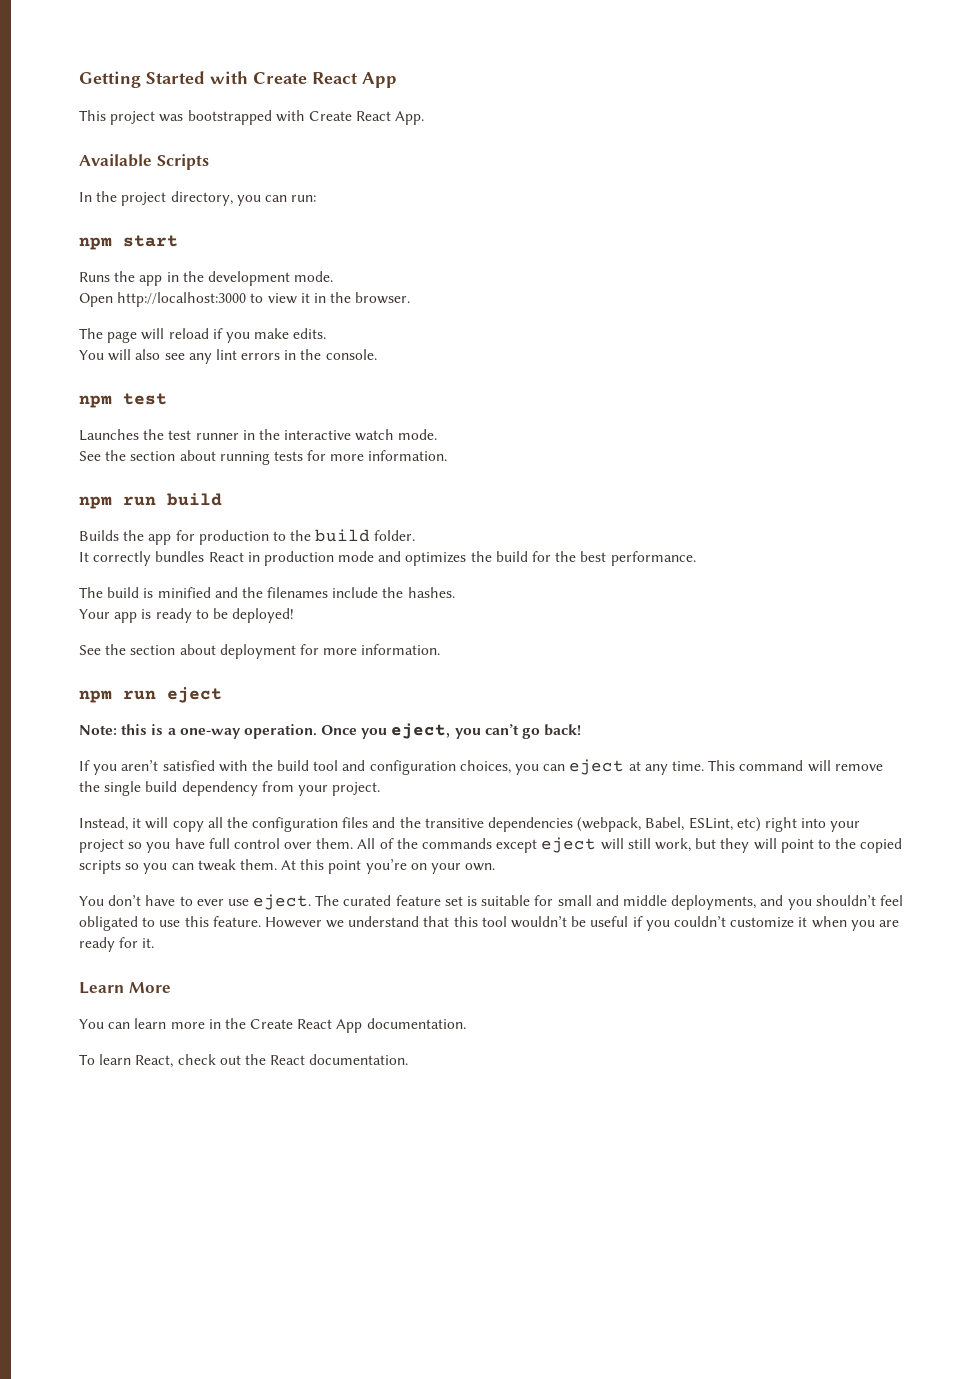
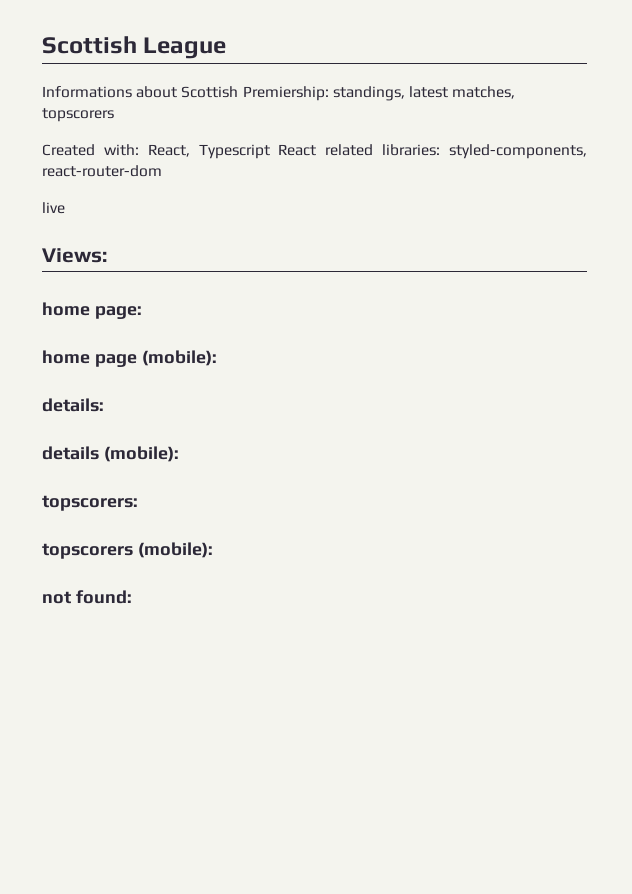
[79,71,397,88] [79,110,425,125] [79,154,209,170] [79,191,317,206] [79,235,178,250] [79,271,334,286] [79,292,411,307] [79,328,327,343] [79,349,377,364] [79,393,167,408] [79,429,438,441] [79,450,448,465] [79,493,222,509] [79,529,416,545] [79,551,696,566] [79,587,455,598] [79,608,295,623] [79,644,441,659] [79,687,222,703] [79,723,582,739] [79,759,883,775] [79,781,381,796] [79,817,861,832] [79,837,903,853] [79,859,496,874] [79,894,903,910] [79,916,899,931] [79,937,155,952] [79,982,171,994] [79,1018,466,1033] [79,1054,409,1068] Getting Started with Create React App // This project was bootstrapped with Create React App. // Available Scripts // In the project directory, you can run: // npm start // Runs the app in the development mode. // Open http://localhost:3000 to view it in the browser. // The page will reload if you make edits. // You will also see any lint errors in the console. // npm test // Launches the test runner in the interactive watch mode. // See the section about running tests for more information. // npm run build // Builds the app for production to the build folder. // It correctly bundles React in production mode and optimizes the build for the best performance. // The build is minified and the filenames include the hashes. // Your app is ready to be deployed! // See the section about deployment for more information. // npm run eject // Note: this is a one-way operation. Once you eject, you can’t go back! // If you aren’t satisfied with the build tool and configuration choices, you can eject at any time. This command will remove the single build dependency from your project. // Instead, it will copy all the configuration files and the transitive dependencies (webpack, Babel, ESLint, etc) right into your project so you have full control over them. All of the commands except eject will still work, but they will point to the copied scripts so you can tweak them. At this point you’re on your own. // You don’t have to ever use eject. The curated feature set is suitable for small and middle deployments, and you shouldn’t feel obligated to use this feature. However we understand that this tool wouldn’t be useful if you couldn’t customize it when you are ready for it. // Learn More // You can learn more in the Create React App documentation. // To learn React, check out the React documentation. -> [42,36,227,59] [42,86,516,101] [42,108,114,122] [42,144,587,159] [42,165,162,177] [42,202,65,214] [42,248,107,263] [42,302,142,319] [42,350,217,367] [42,398,104,412] [42,446,179,462] [42,495,138,511] [42,542,213,559] [42,590,132,604] Scottish League // Informations about Scottish Premiership: standings, latest matches, topscorers // Created with: React, Typescript React related libraries: styled-components, react-router-dom // live // Views: // home page: // home page (mobile): // details: // details (mobile): // topscorers: // topscorers (mobile): // not found:

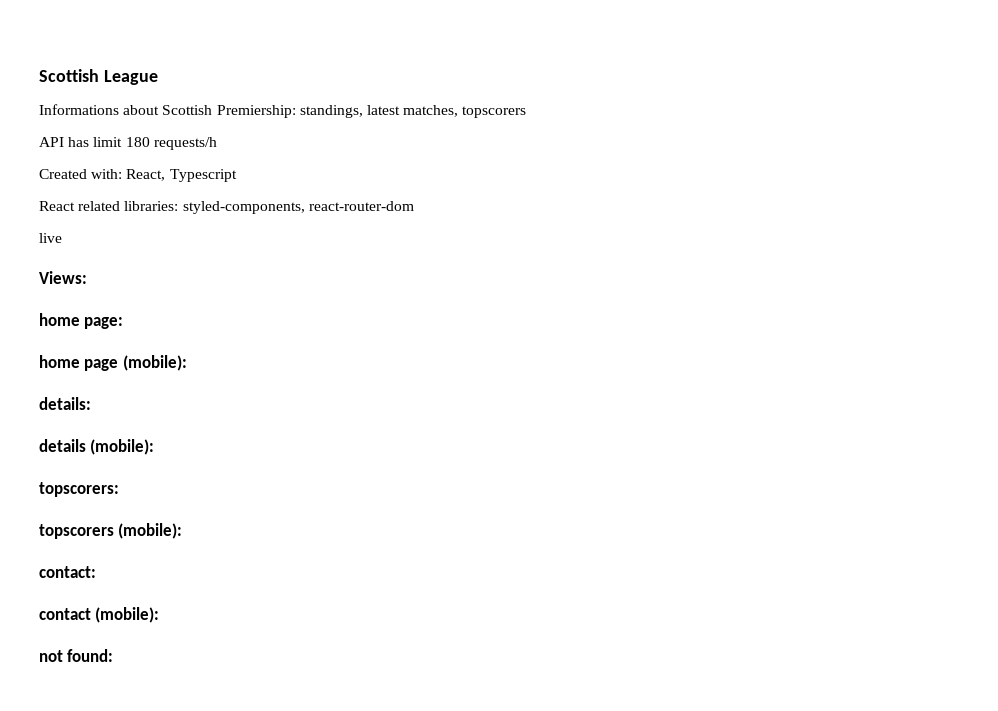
(114, 115) none -> [39,137,217,150] // API has limit 180 requests/h
(270, 151) none -> (237, 175) //
(213, 550) none -> [39,566,96,578] [39,607,160,623] // contact: // contact (mobile):

